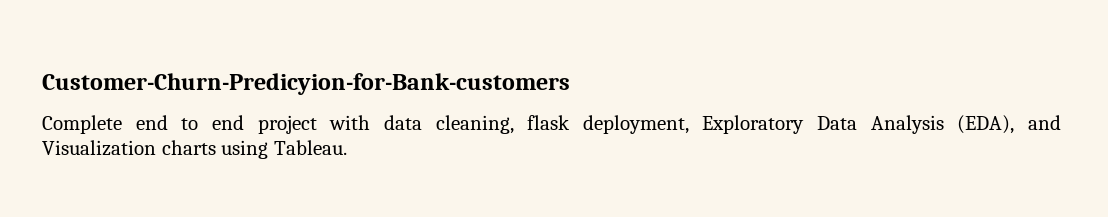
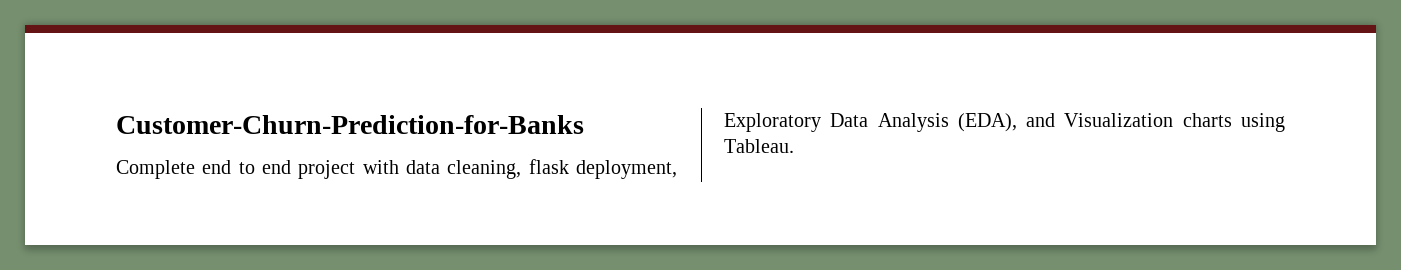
[42,73,570,95] Customer-Churn-Predicyion-for-Bank-customers -> [116,115,584,134] Customer-Churn-Prediction-for-Banks

